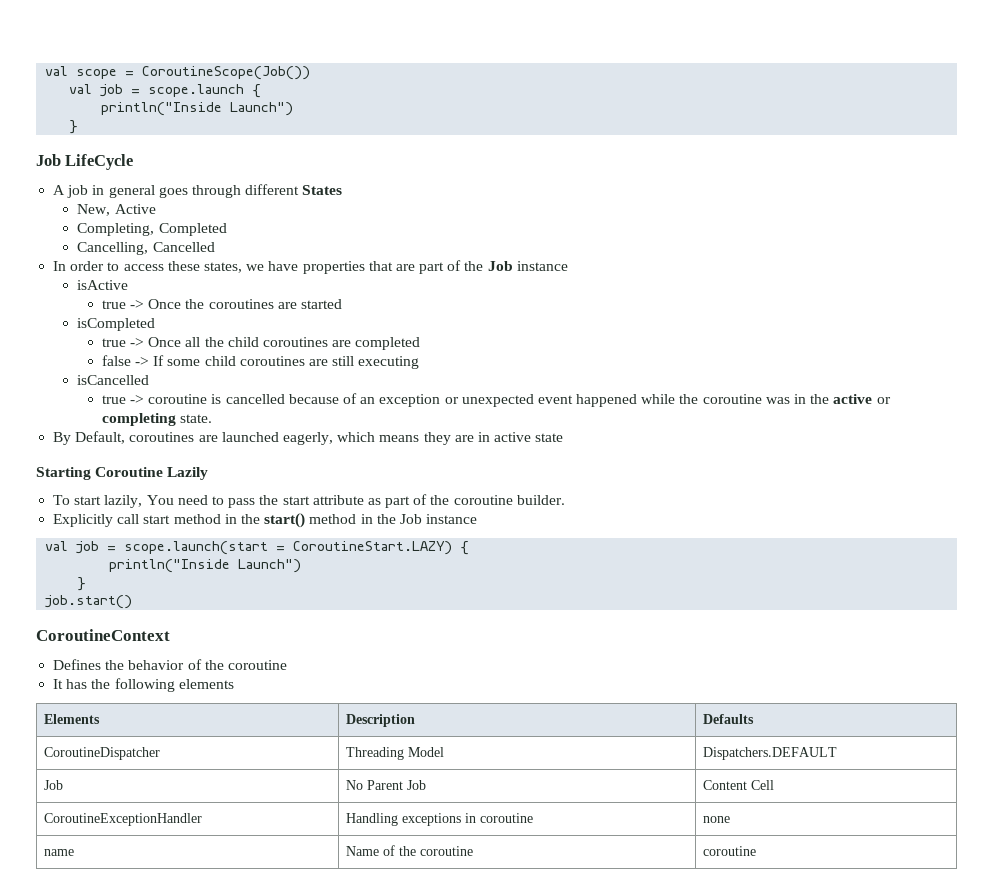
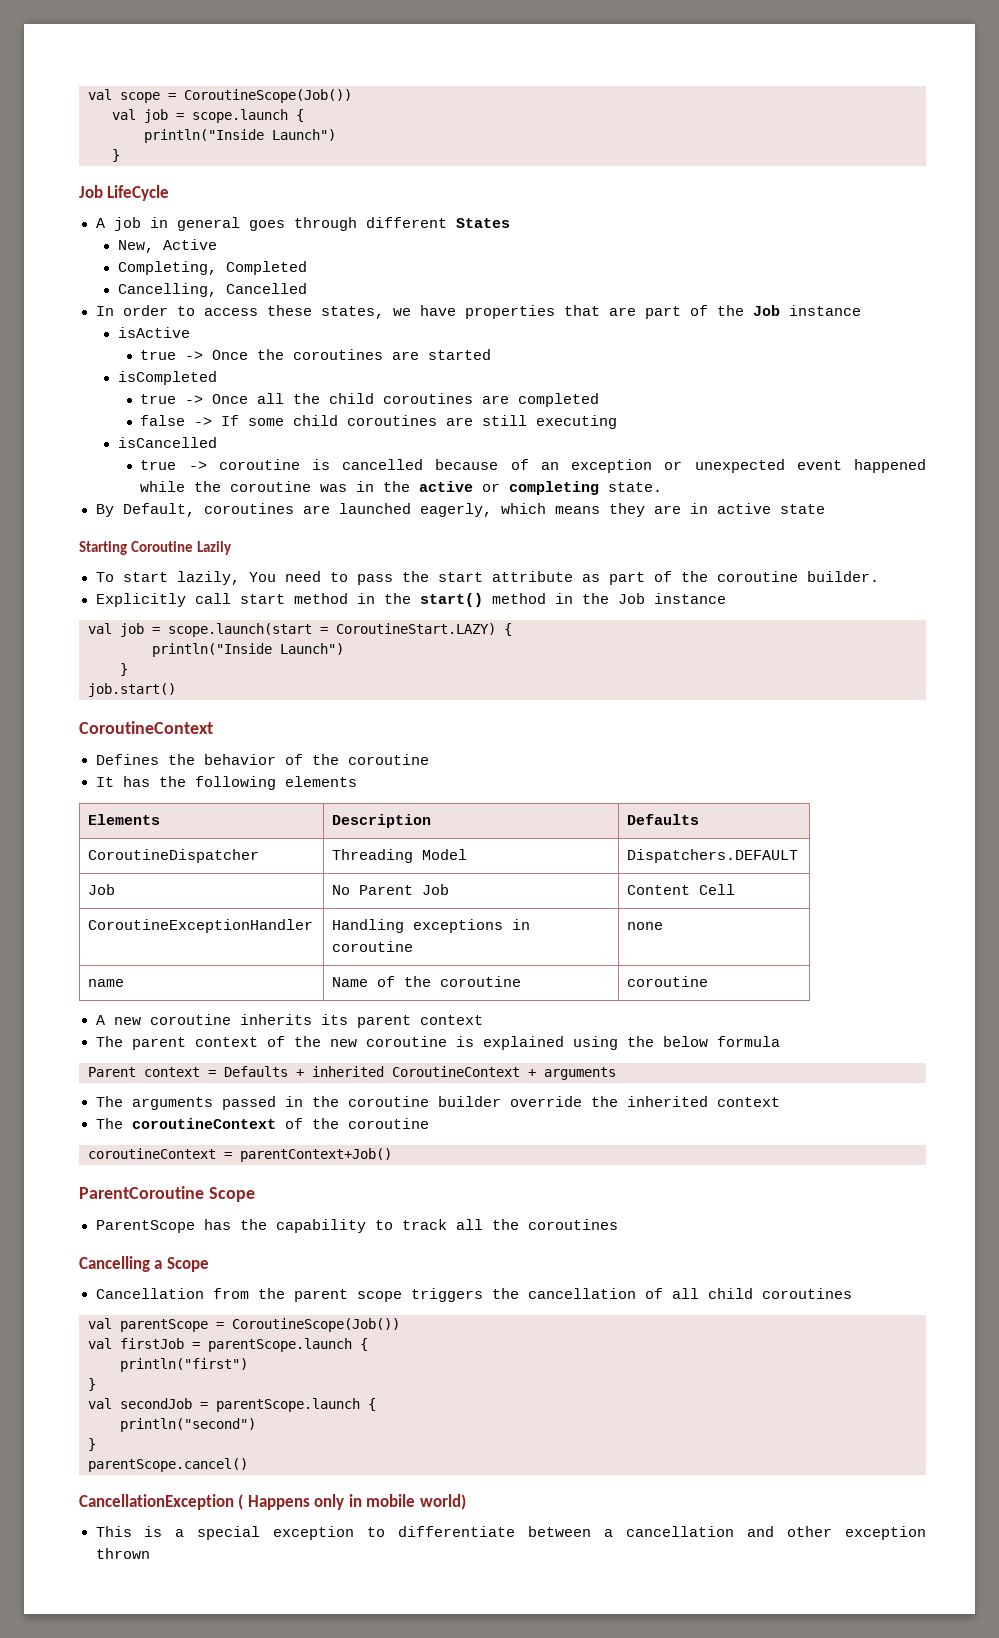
(757, 851) none -> [95,1014,483,1028] [95,1036,780,1050] [88,1066,616,1080] [95,1096,780,1110] [95,1118,429,1129] [88,1148,392,1162] [79,1186,255,1202] [95,1219,618,1233] [79,1256,209,1272] [95,1288,852,1302] [88,1318,400,1332] [88,1338,368,1352] [120,1358,248,1372] [88,1378,96,1391] [88,1398,376,1412] [120,1418,256,1432] [88,1438,96,1451] [88,1458,248,1472] [79,1494,466,1510] [95,1526,927,1540] [95,1548,150,1559] // A new coroutine inherits its parent context // The parent context of the new coroutine is explained using the below formula // Parent context = Defaults + inherited CoroutineContext + arguments // The arguments passed in the coroutine builder override the inherited context // The coroutineContext of the coroutine // coroutineContext = parentContext+Job() // ParentCoroutine Scope // ParentScope has the capability to track all the coroutines // Cancelling a Scope // Cancellation from the parent scope triggers the cancellation of all child coroutines // val parentScope = CoroutineScope(Job()) // val firstJob = parentScope.launch { // println("first") // } // val secondJob = parentScope.launch { // println("second") // } // parentScope.cancel() // CancellationException ( Happens only in mobile world) // This is a special exception to differentiate between a cancellation and other exception thrown

